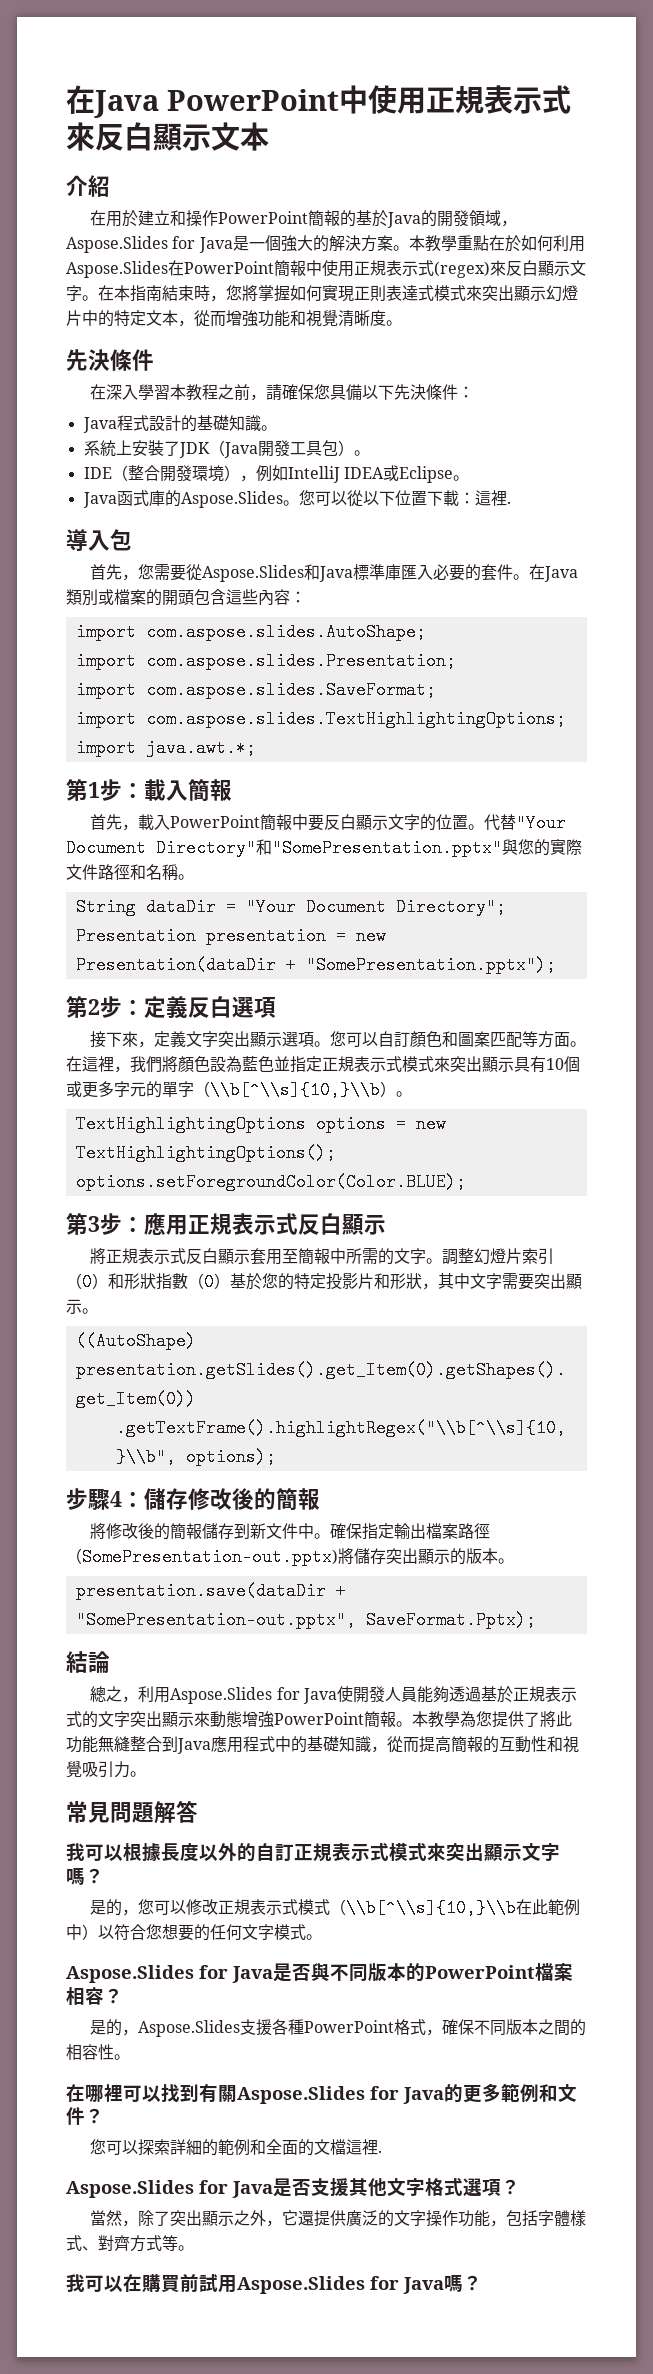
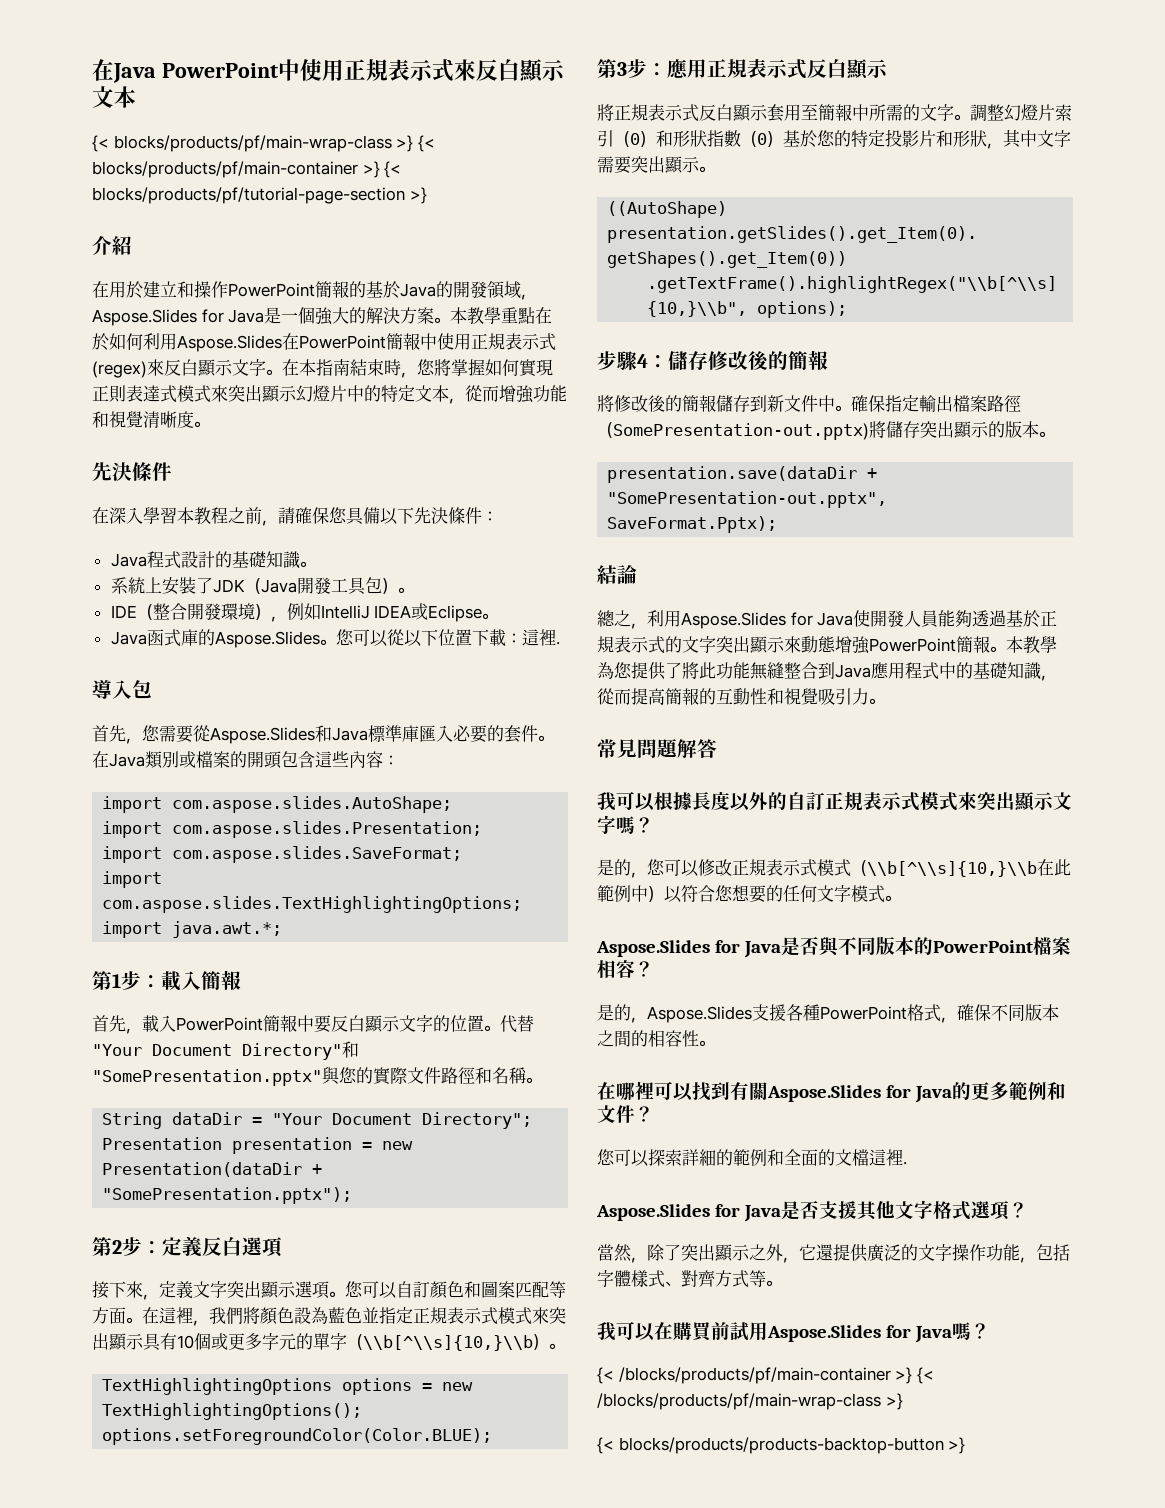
(269, 136) none -> [92,135,435,152] [92,161,402,178] [92,187,427,204] // {< blocks/products/pf/main-wrap-class >} {< blocks/products/pf/main-container >} {< blocks/products/pf/tutorial-page-section >}
(482, 2283) none -> [597,1367,934,1384] [597,1393,903,1410] [597,1437,966,1454] // {< /blocks/products/pf/main-container >} {< /blocks/products/pf/main-wrap-class >} // {< blocks/products/products-backtop-button >}

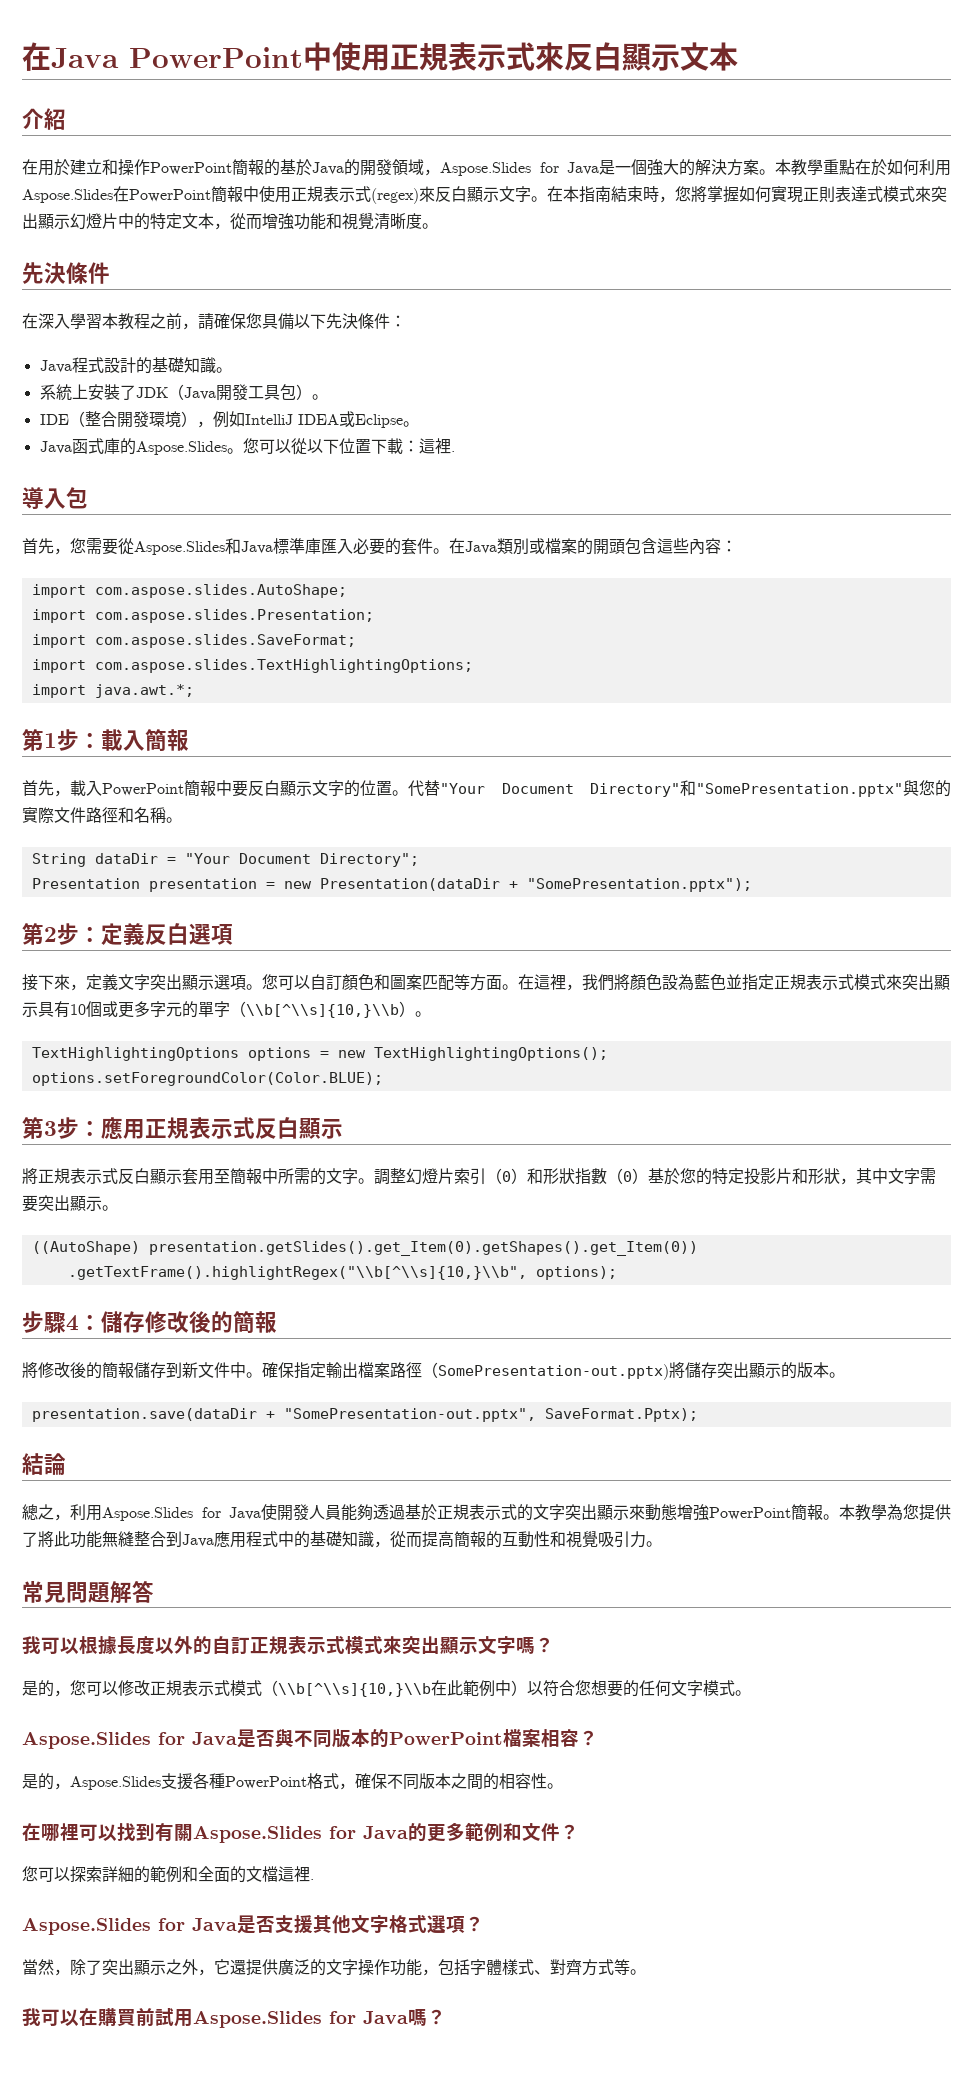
[92,135,435,152] [92,161,402,178] [92,187,427,204] // {< blocks/products/pf/main-wrap-class >} {< blocks/products/pf/main-container >} {< blocks/products/pf/tutorial-page-section >} -> (738, 56) none
[597,1367,934,1384] [597,1393,903,1410] [597,1437,966,1454] // {< /blocks/products/pf/main-container >} {< /blocks/products/pf/main-wrap-class >} // {< blocks/products/products-backtop-button >} -> (446, 2017) none

